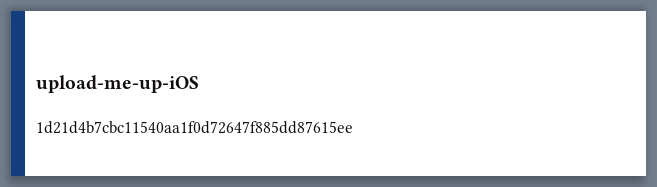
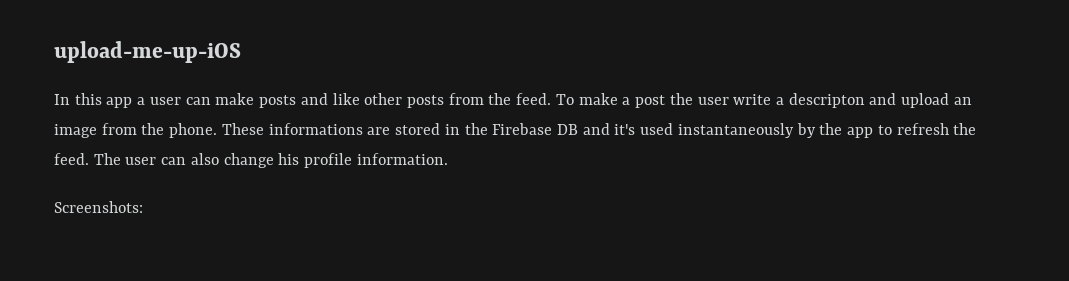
[36,121,353,134] 1d21d4b7cbc11540aa1f0d72647f885dd87615ee -> [54,93,972,108] [54,123,977,138] [54,153,448,168] [54,201,143,213] In this app a user can make posts and like other posts from the feed. To make a post the user write a descripton and upload an image from the phone. These informations are stored in the Firebase DB and it's used instantaneously by the app to refresh the feed. The user can also change his profile information. // Screenshots:

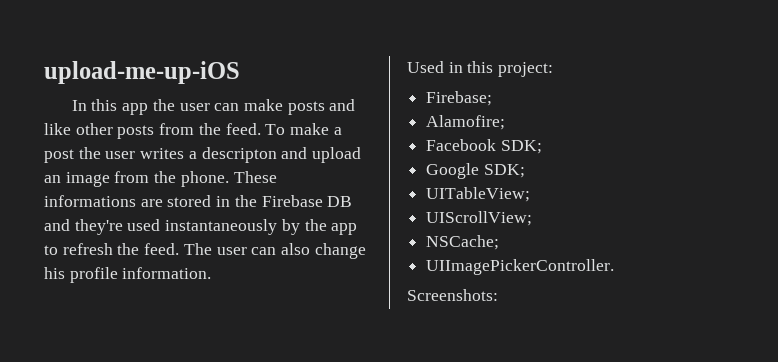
[137,97,146,105] a -> [152,99,175,111] the
[733,94,772,105] write -> [140,148,185,159] writes
[614,124,636,135] it's -> [74,219,123,235] they're
(448, 159) none -> [407,61,554,77] [426,91,493,106] [426,115,506,130] [426,139,542,154] [426,163,525,179] [426,187,531,202] [426,211,533,226] [426,235,500,250] [426,259,615,275] // Used in this project: // Firebase; // Alamofire; // Facebook SDK; // Google SDK; // UITableView; // UIScrollView; // NSCache; // UIImagePickerController.

